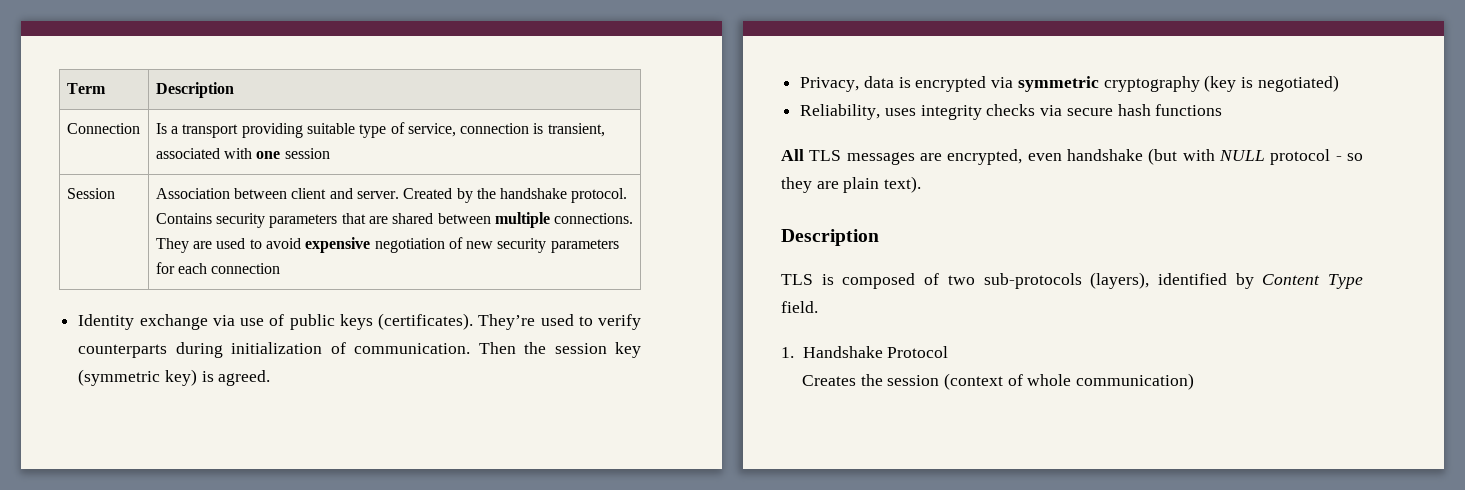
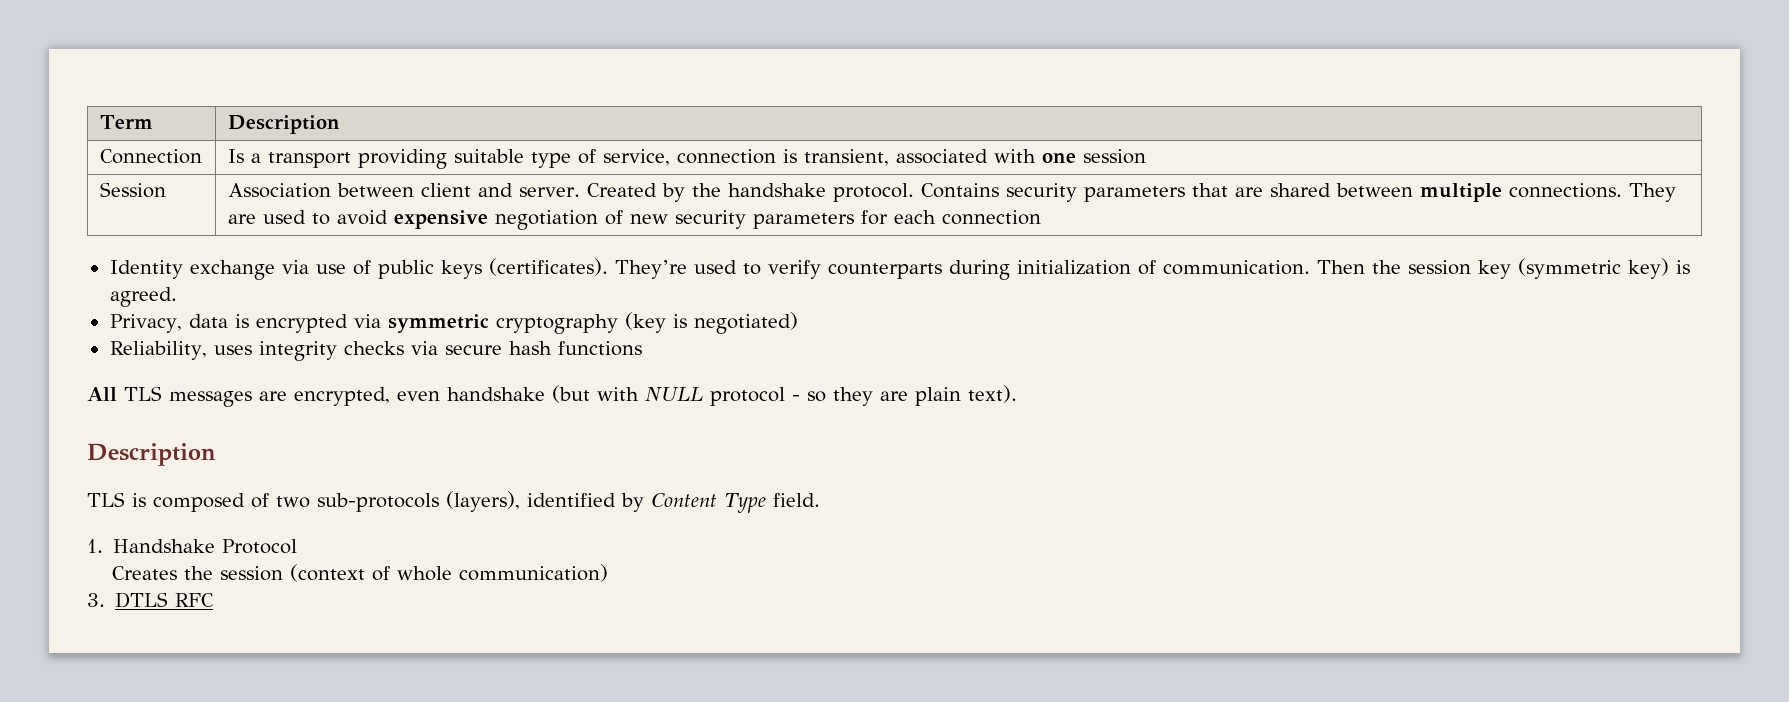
(1195, 381) none -> [87,592,215,608] // 3. DTLS RFC

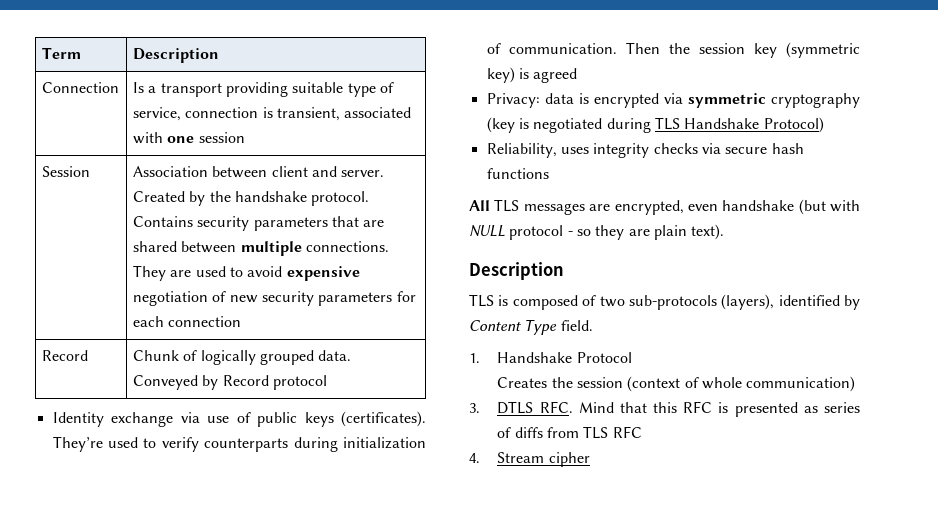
(1041, 217) none -> [41,350,88,361] [132,350,352,365] [132,375,327,390] // Record | Chunk of logically grouped data. Conveyed by Record protocol
[109,287,177,307] [109,314,182,333] agreed. // Privacy, -> [533,68,578,83] [486,93,540,108] agreed // Privacy:
[693,312,798,334] negotiated) -> [533,117,824,133] negotiated during TLS Handshake Protocol)
[175,593,215,607] RFC -> [539,401,860,417] [497,426,642,439] [469,452,590,467] RFC. Mind that this RFC is presented as series of diffs from TLS RFC // 4. Stream cipher

